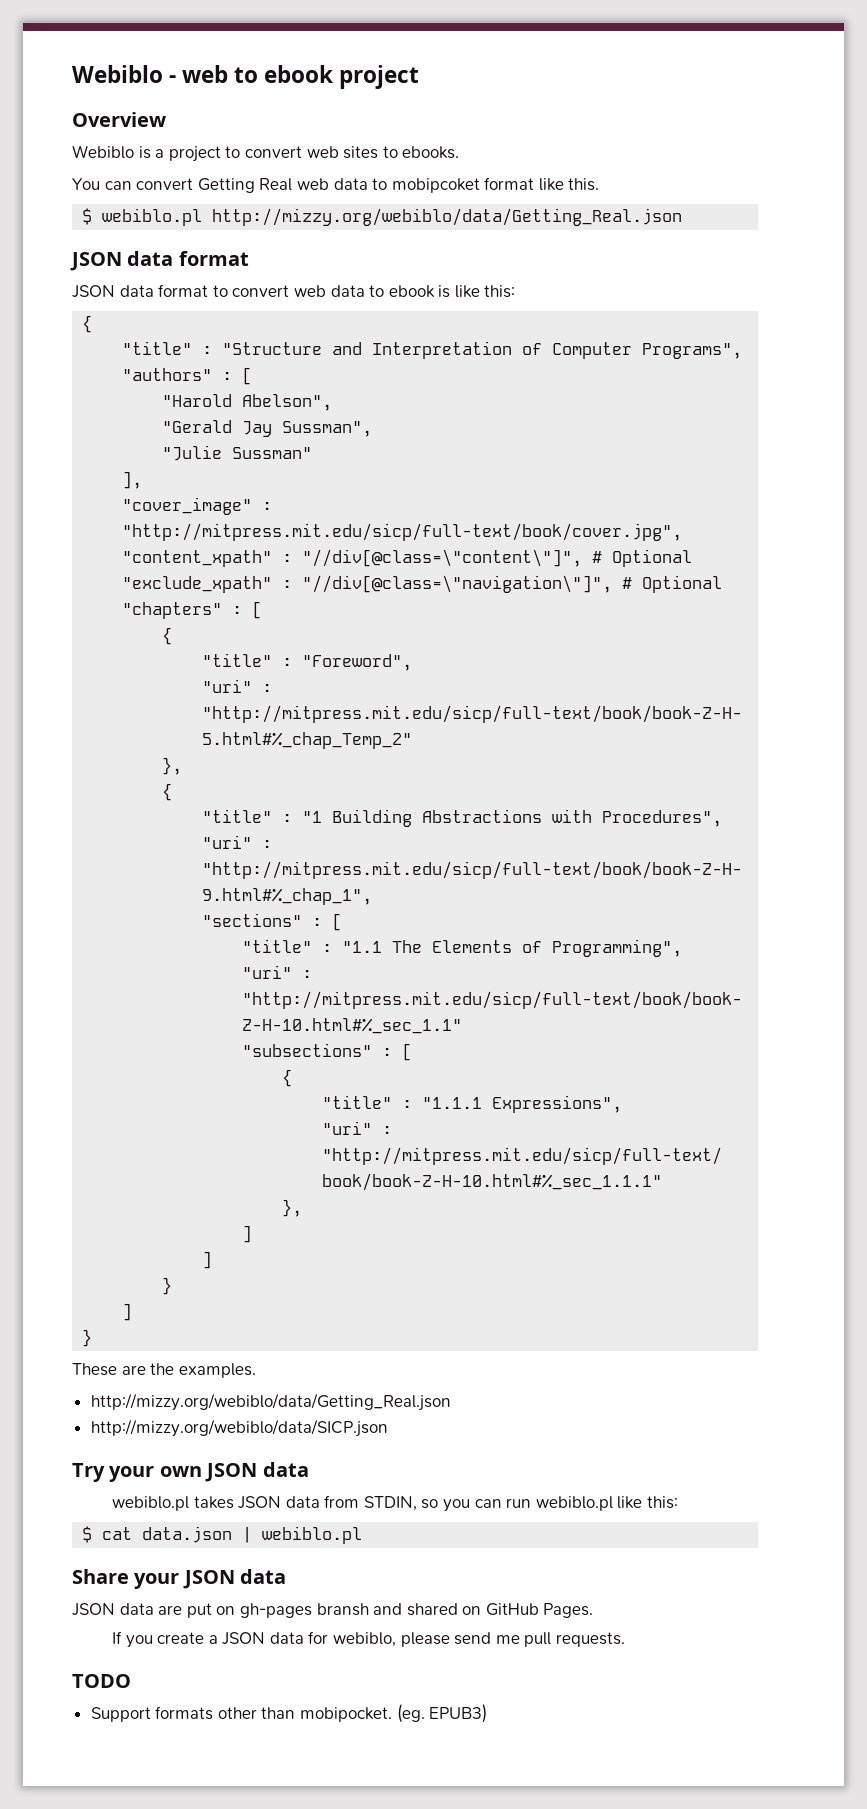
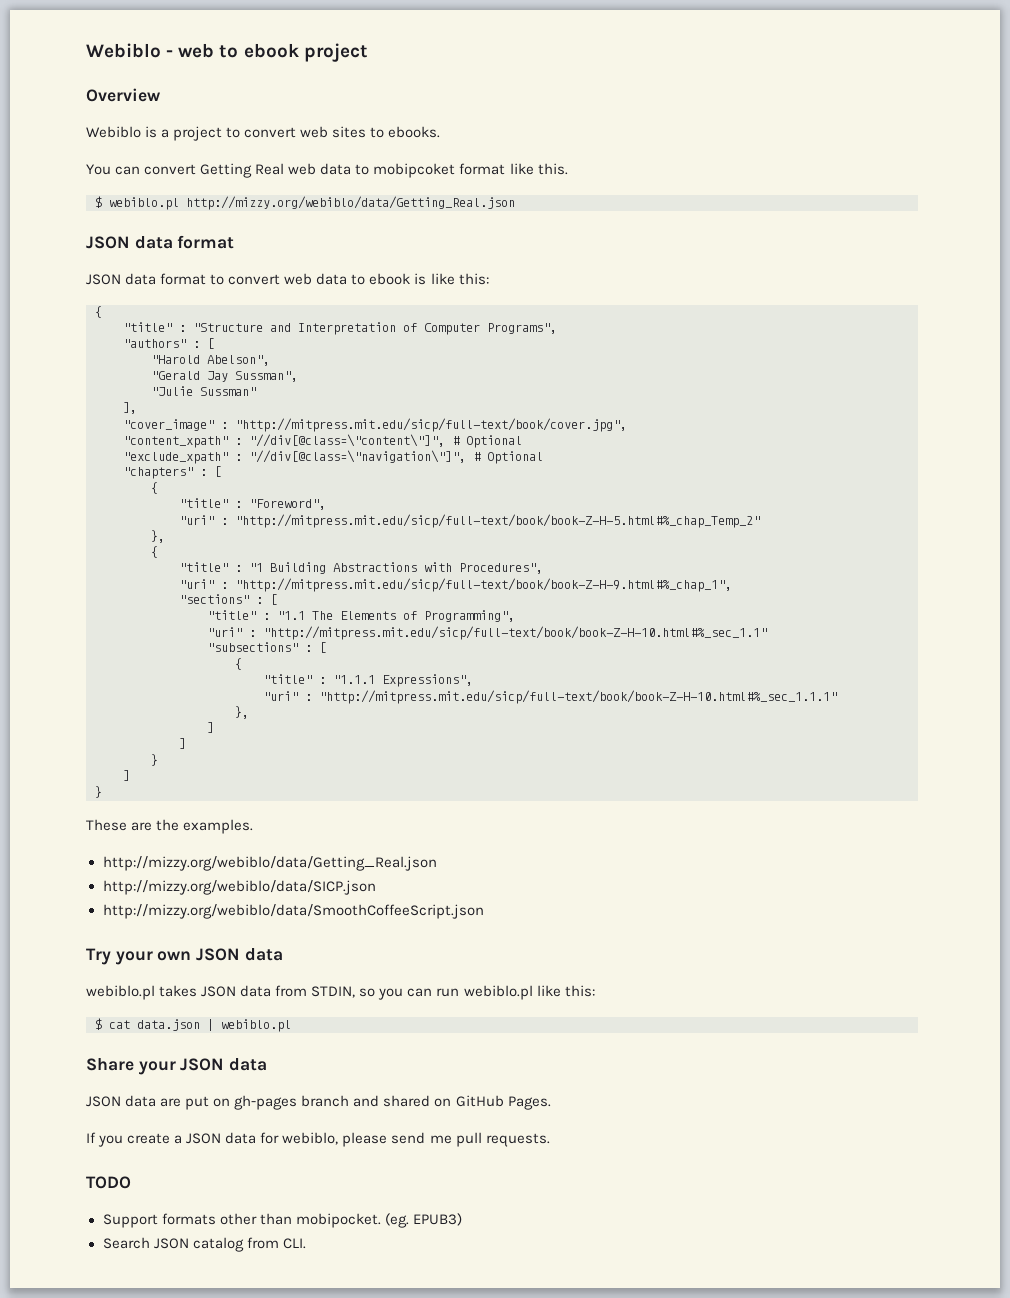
(388, 1428) none -> [102,904,484,919] // http://mizzy.org/webiblo/data/SmoothCoffeeScript.json
[316,1603,369,1616] bransh -> [301,1095,350,1107] branch
(488, 1713) none -> [102,1237,306,1252] // Search JSON catalog from CLI.

